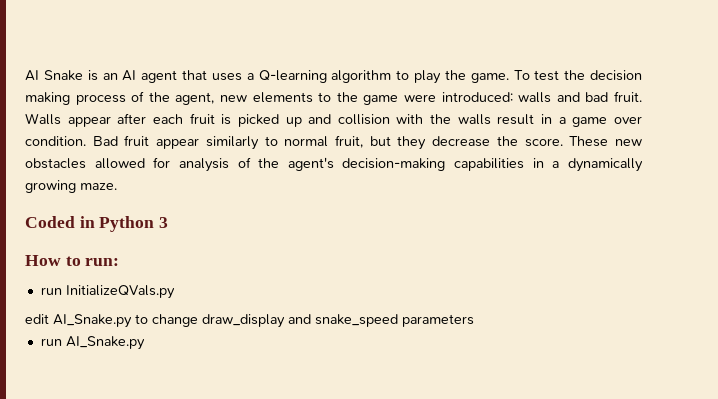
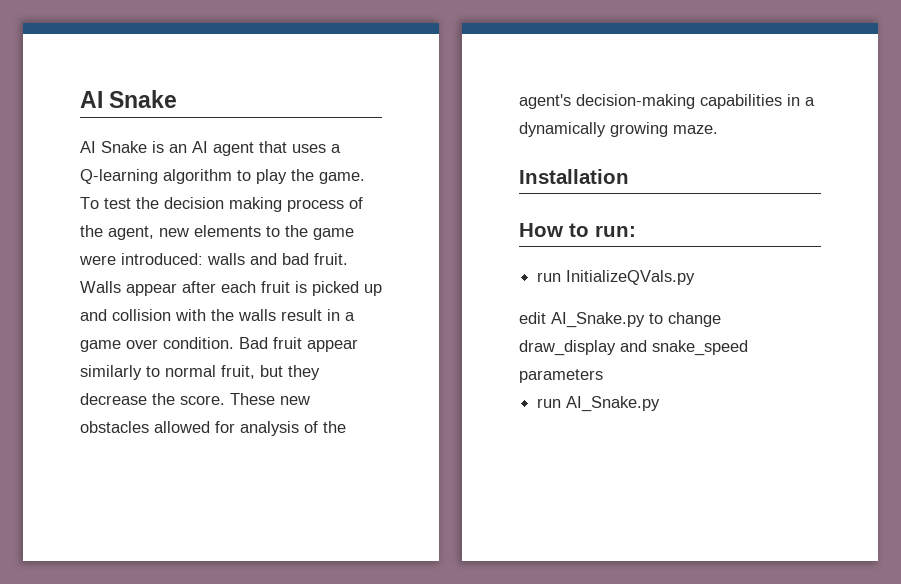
[25,70,83,81] AI Snake -> [80,90,178,108] [80,141,147,153] AI Snake // AI Snake
[25,216,169,232] Coded in Python 3 -> [519,169,629,184] Installation

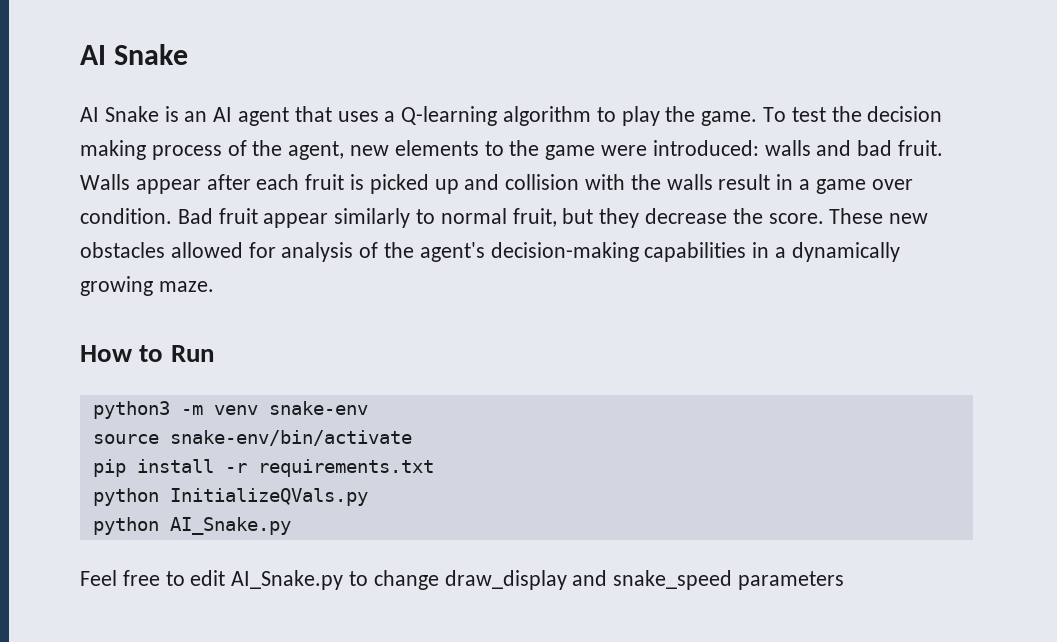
[519,169,629,184] // Installation -> (214, 286) none
[595,225,636,237] [537,270,696,285] run: // run InitializeQVals.py // -> [170,345,214,362] [92,401,368,419] [92,430,412,446] [92,459,434,477] [92,488,368,506] [92,517,291,535] [80,570,185,586] Run // python3 -m venv snake-env // source snake-env/bin/activate // pip install -r requirements.txt // python InitializeQVals.py // python AI_Snake.py // Feel free to
[537,396,661,412] // run AI_Snake.py -> (845, 580) none

